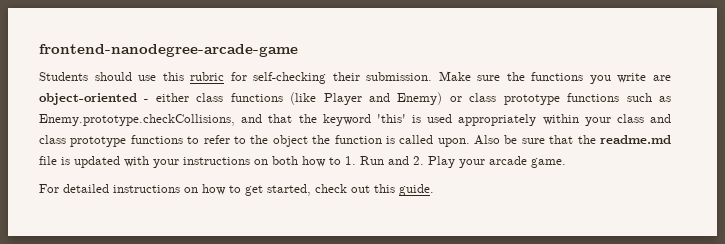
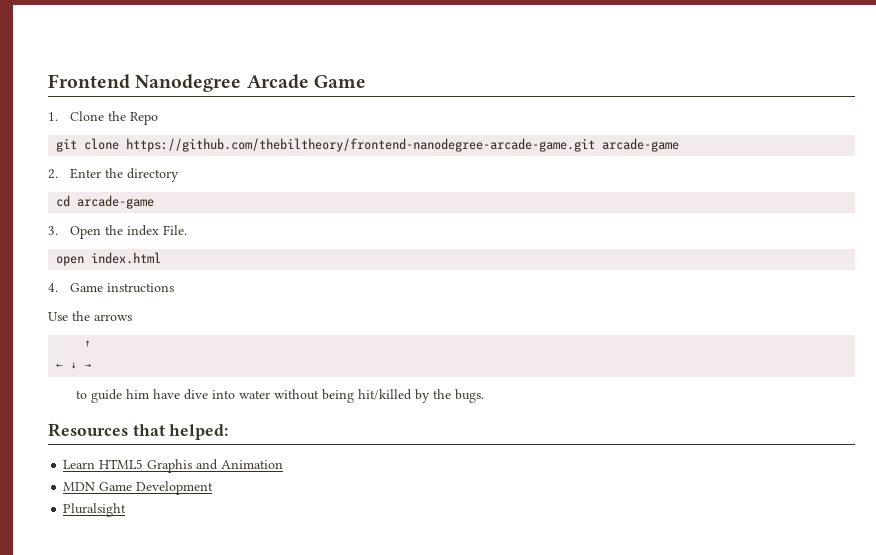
[39,44,298,57] [39,71,671,84] [39,92,672,105] [39,114,671,126] [39,135,672,147] [39,156,566,168] [39,184,434,196] frontend-nanodegree-arcade-game // Students should use this rubric for self-checking their submission. Make sure the functions you write are object-oriented - either class functions (like Player and Enemy) or class prototype functions such as Enemy.prototype.checkCollisions, and that the keyword 'this' is used appropriately within your class and class prototype functions to refer to the object the function is called upon. Also be sure that the readme.md file is updated with your instructions on both how to 1. Run and 2. Play your arcade game. // For detailed instructions on how to get started, check out this guide. -> [48,74,366,92] [48,111,158,125] [56,138,680,152] [48,168,179,182] [56,195,155,209] [48,225,187,239] [56,252,162,266] [48,283,174,293] [48,311,132,321] [84,340,92,349] [56,362,93,370] [75,389,484,403] [48,423,229,440] [63,459,284,473] [63,481,214,495] [63,503,127,517] Frontend Nanodegree Arcade Game // 1. Clone the Repo // git clone https://github.com/thebiltheory/frontend-nanodegree-arcade-game.git arcade-game // 2. Enter the directory // cd arcade-game // 3. Open the index File. // open index.html // 4. Game instructions // Use the arrows // ↑ // ← ↓ → // to guide him have dive into water without being hit/killed by the bugs. // Resources that helped: // Learn HTML5 Graphis and Animation // MDN Game Development // Pluralsight

